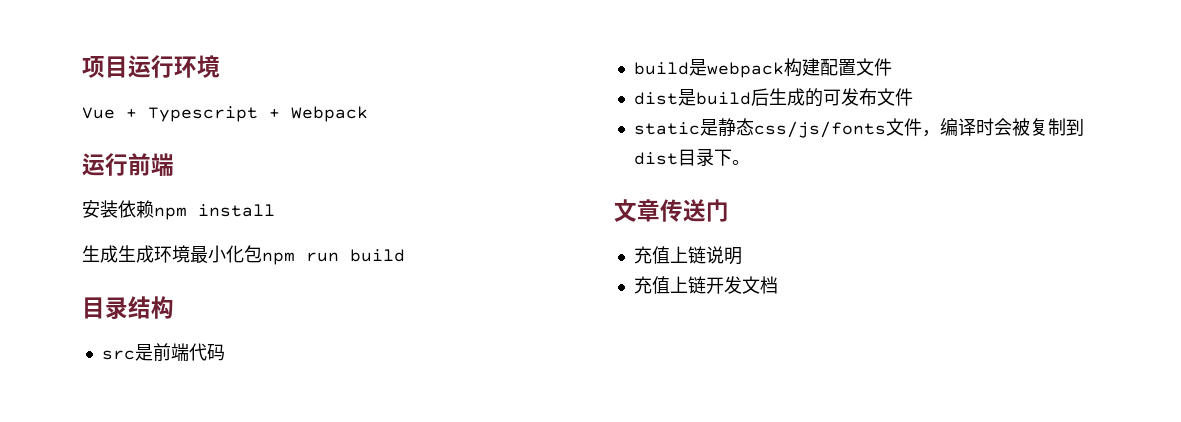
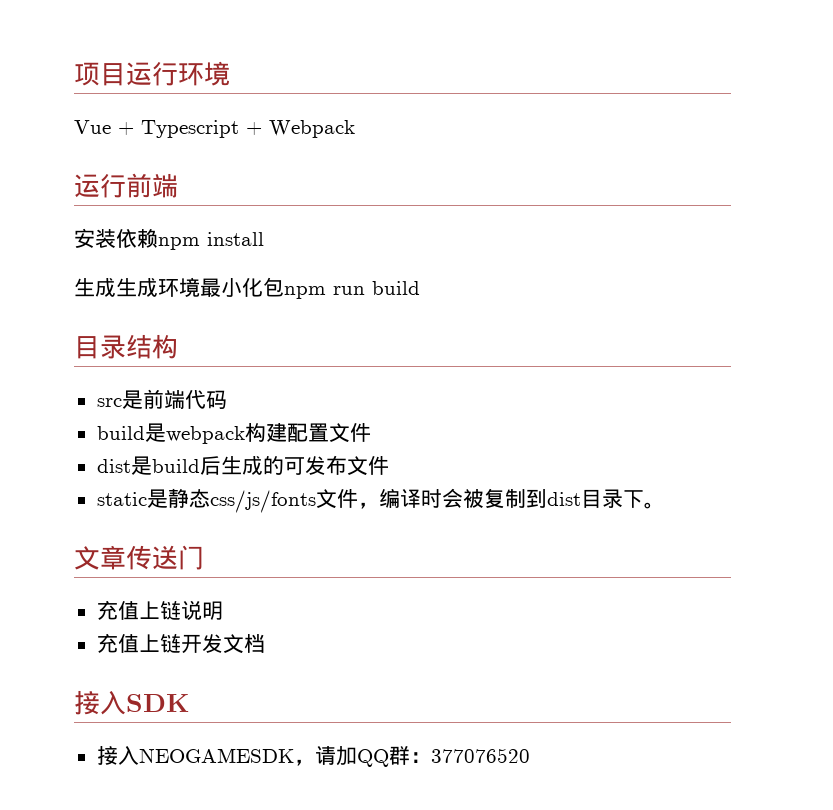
(778, 285) none -> [74,690,189,715] [96,746,530,767] // 接入SDK // 接入NEOGAMESDK，请加QQ群：377076520

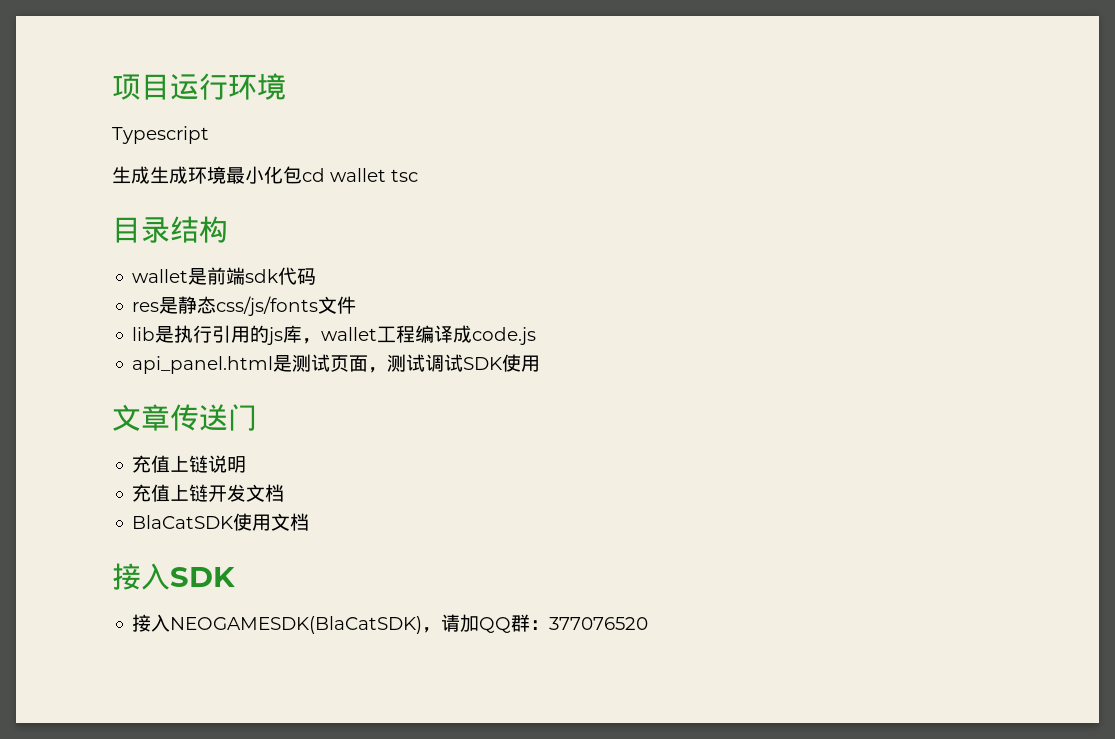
[74,120,134,135] Vue + -> (286, 86) none
[246,120,355,138] [74,173,178,198] [74,228,264,250] + Webpack // 运行前端 // 安装依赖npm install -> (209, 135) none
[284,281,420,299] npm run build -> [302,168,418,182] cd wallet tsc
[96,389,227,409] [96,423,371,444] [96,455,389,476] [96,488,665,513] src是前端代码 // build是webpack构建配置文件 // dist是build后生成的可发布文件 // static是静态css/js/fonts文件，编译时会被复制到dist目录下。 -> [132,267,317,285] [132,296,357,316] [132,325,537,345] [132,354,541,374] wallet是前端sdk代码 // res是静态css/js/fonts文件 // lib是执行引用的js库，wallet工程编译成code.js // api_panel.html是测试页面，测试调试SDK使用
(265, 643) none -> [132,513,310,531] // BlaCatSDK使用文档
[138,748,294,763] NEOGAMESDK -> [170,616,423,634] NEOGAMESDK(BlaCatSDK)

